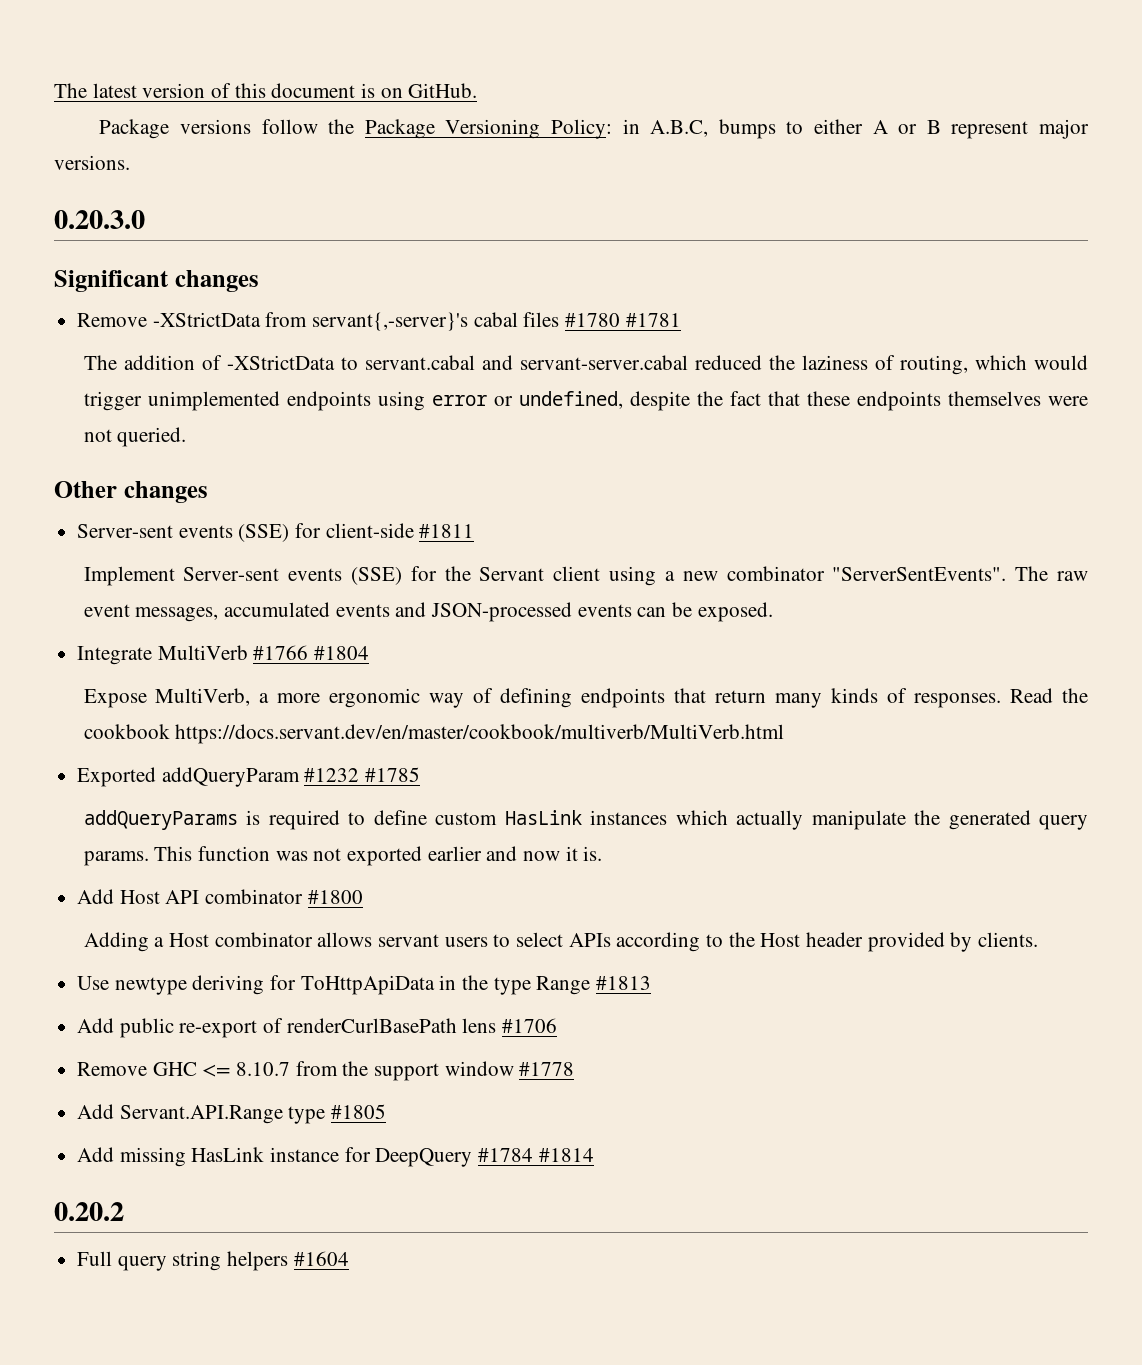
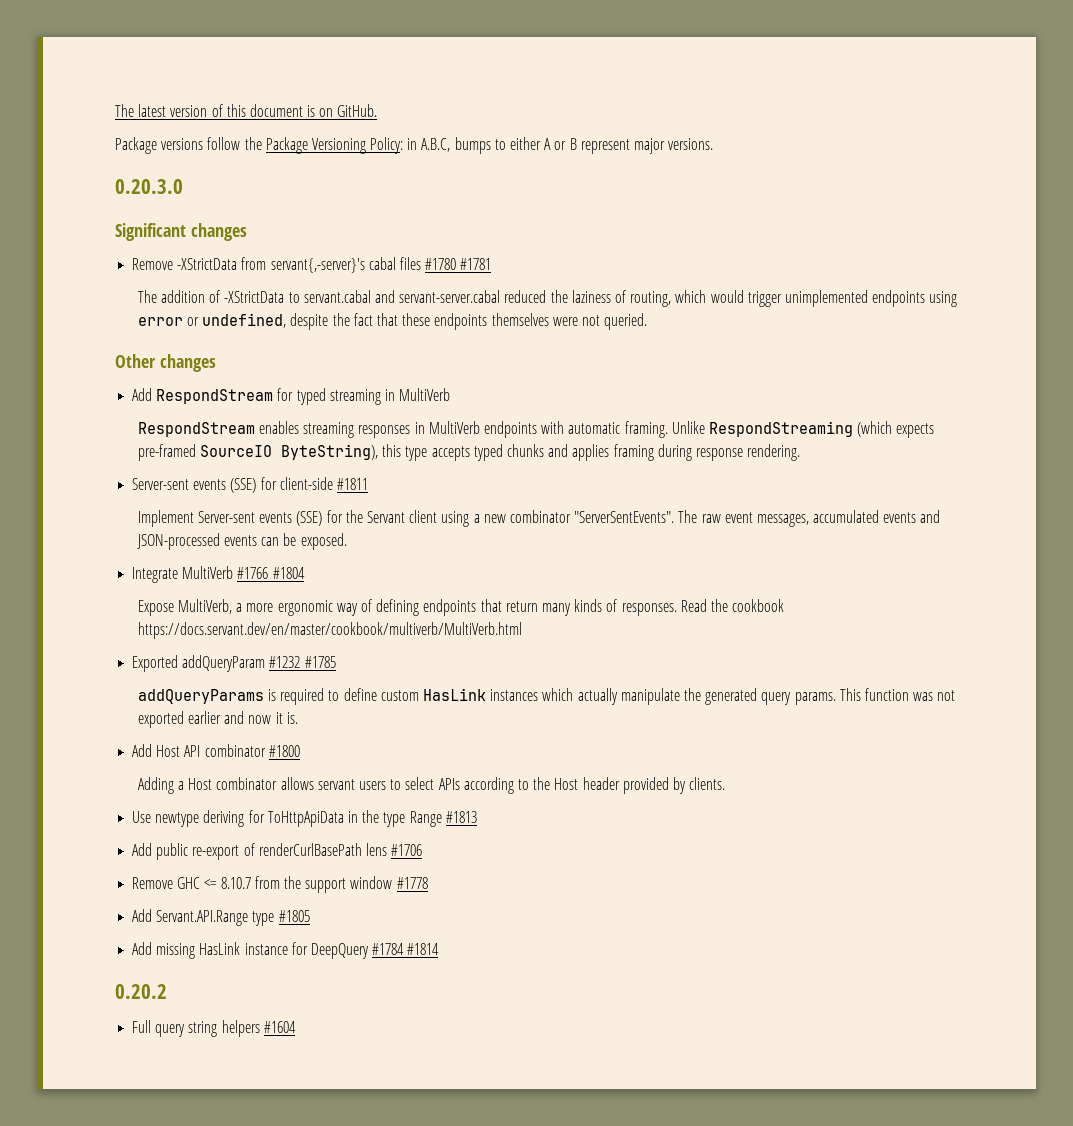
(208, 492) none -> [132,388,451,405] [137,421,935,438] [137,444,801,461] // Add RespondStream for typed streaming in MultiVerb // RespondStream enables streaming responses in MultiVerb endpoints with automatic framing. Unlike RespondStreaming (which expects pre-framed SourceIO ByteString), this type accepts typed chunks and applies framing during response rendering.

